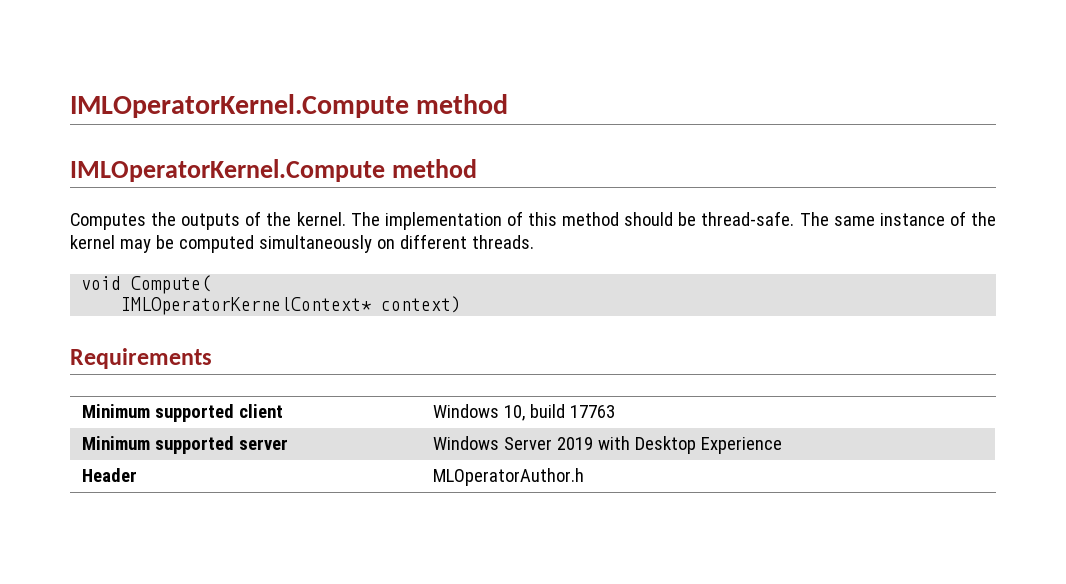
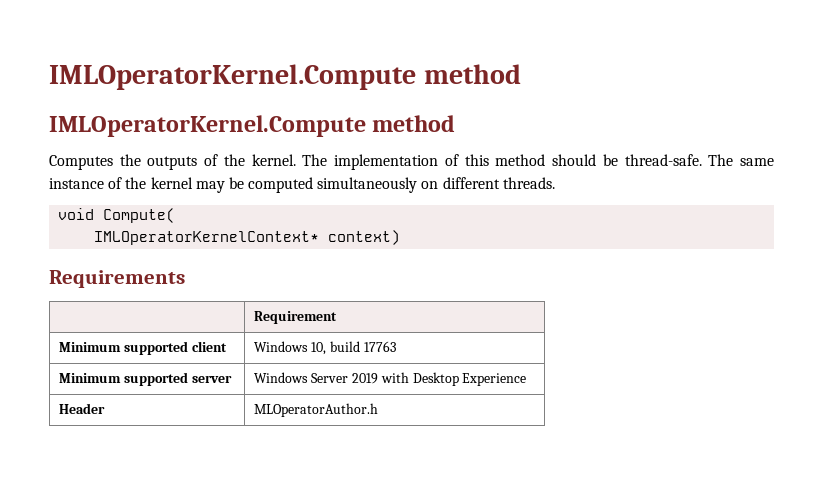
(212, 358) none -> [254,311,338,324] // | Requirement

